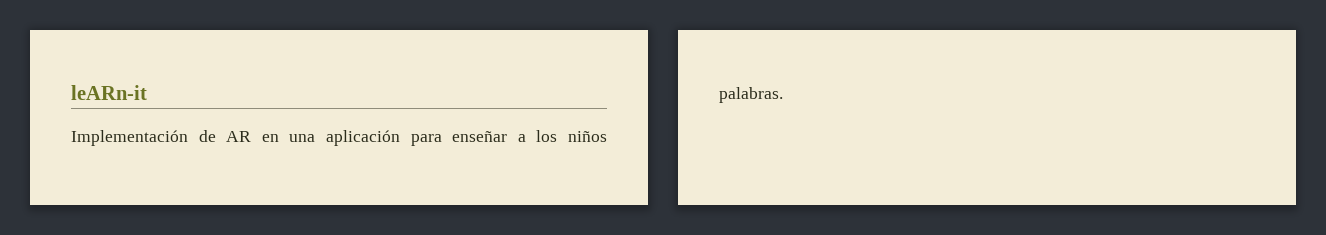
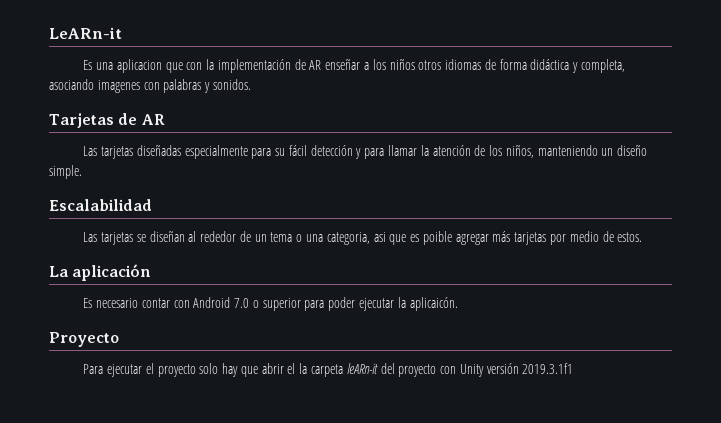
[71,85,147,100] [71,130,608,146] [719,87,783,103] leARn-it // Implementación de AR en una aplicación para enseñar a los niños palabras. -> [49,27,122,39] [83,58,626,73] [49,79,251,93] [49,113,165,128] [83,144,648,159] [49,165,82,179] [49,199,152,211] [83,230,643,245] [49,264,152,281] [83,297,458,311] [49,332,119,347] [83,363,574,377] LeARn-it // Es una aplicacion que con la implementación de AR enseñar a los niños otros idiomas de forma didáctica y completa, asociando imagenes con palabras y sonidos. // Tarjetas de AR // Las tarjetas diseñadas especialmente para su fácil detección y para llamar la atención de los niños, manteniendo un diseño simple. // Escalabilidad // Las tarjetas se diseñan al rededor de un tema o una categoria, asi que es poible agregar más tarjetas por medio de estos. // La aplicación // Es necesario contar con Android 7.0 o superior para poder ejecutar la aplicaicón. // Proyecto // Para ejecutar el proyecto solo hay que abrir el la carpeta leARn-it del proyecto con Unity versión 2019.3.1f1

